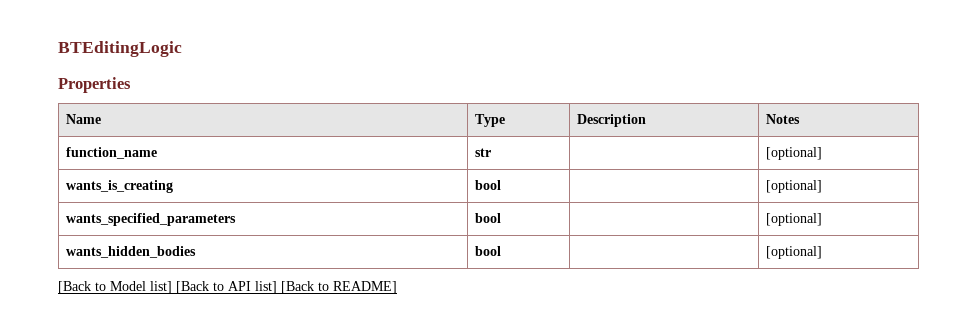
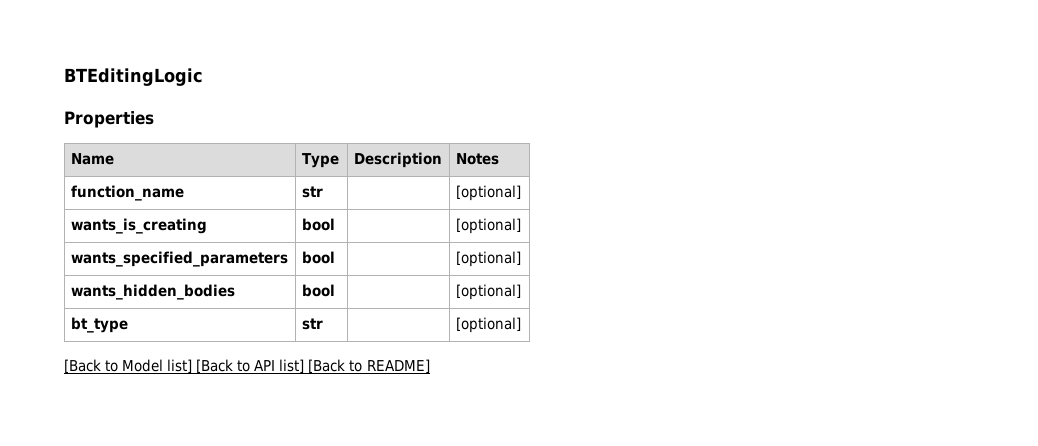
(822, 252) none -> [70,317,128,333] [301,318,323,330] [455,317,521,333] // bt_type | str | | [optional]

